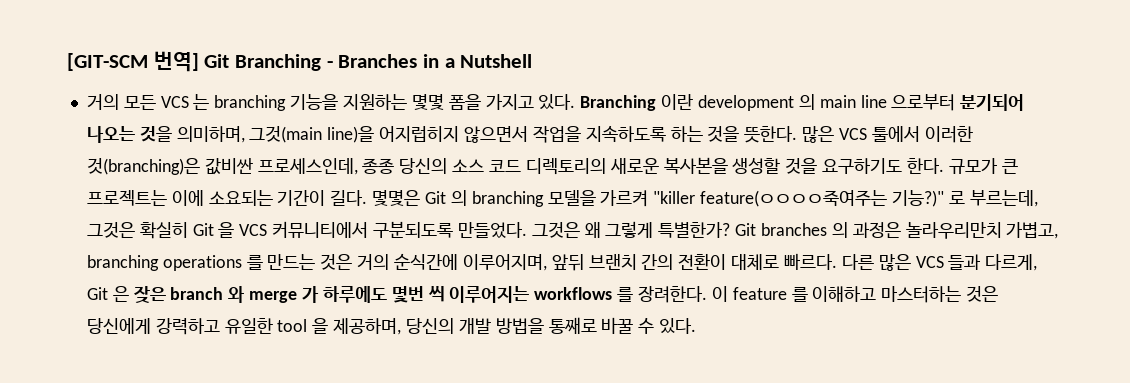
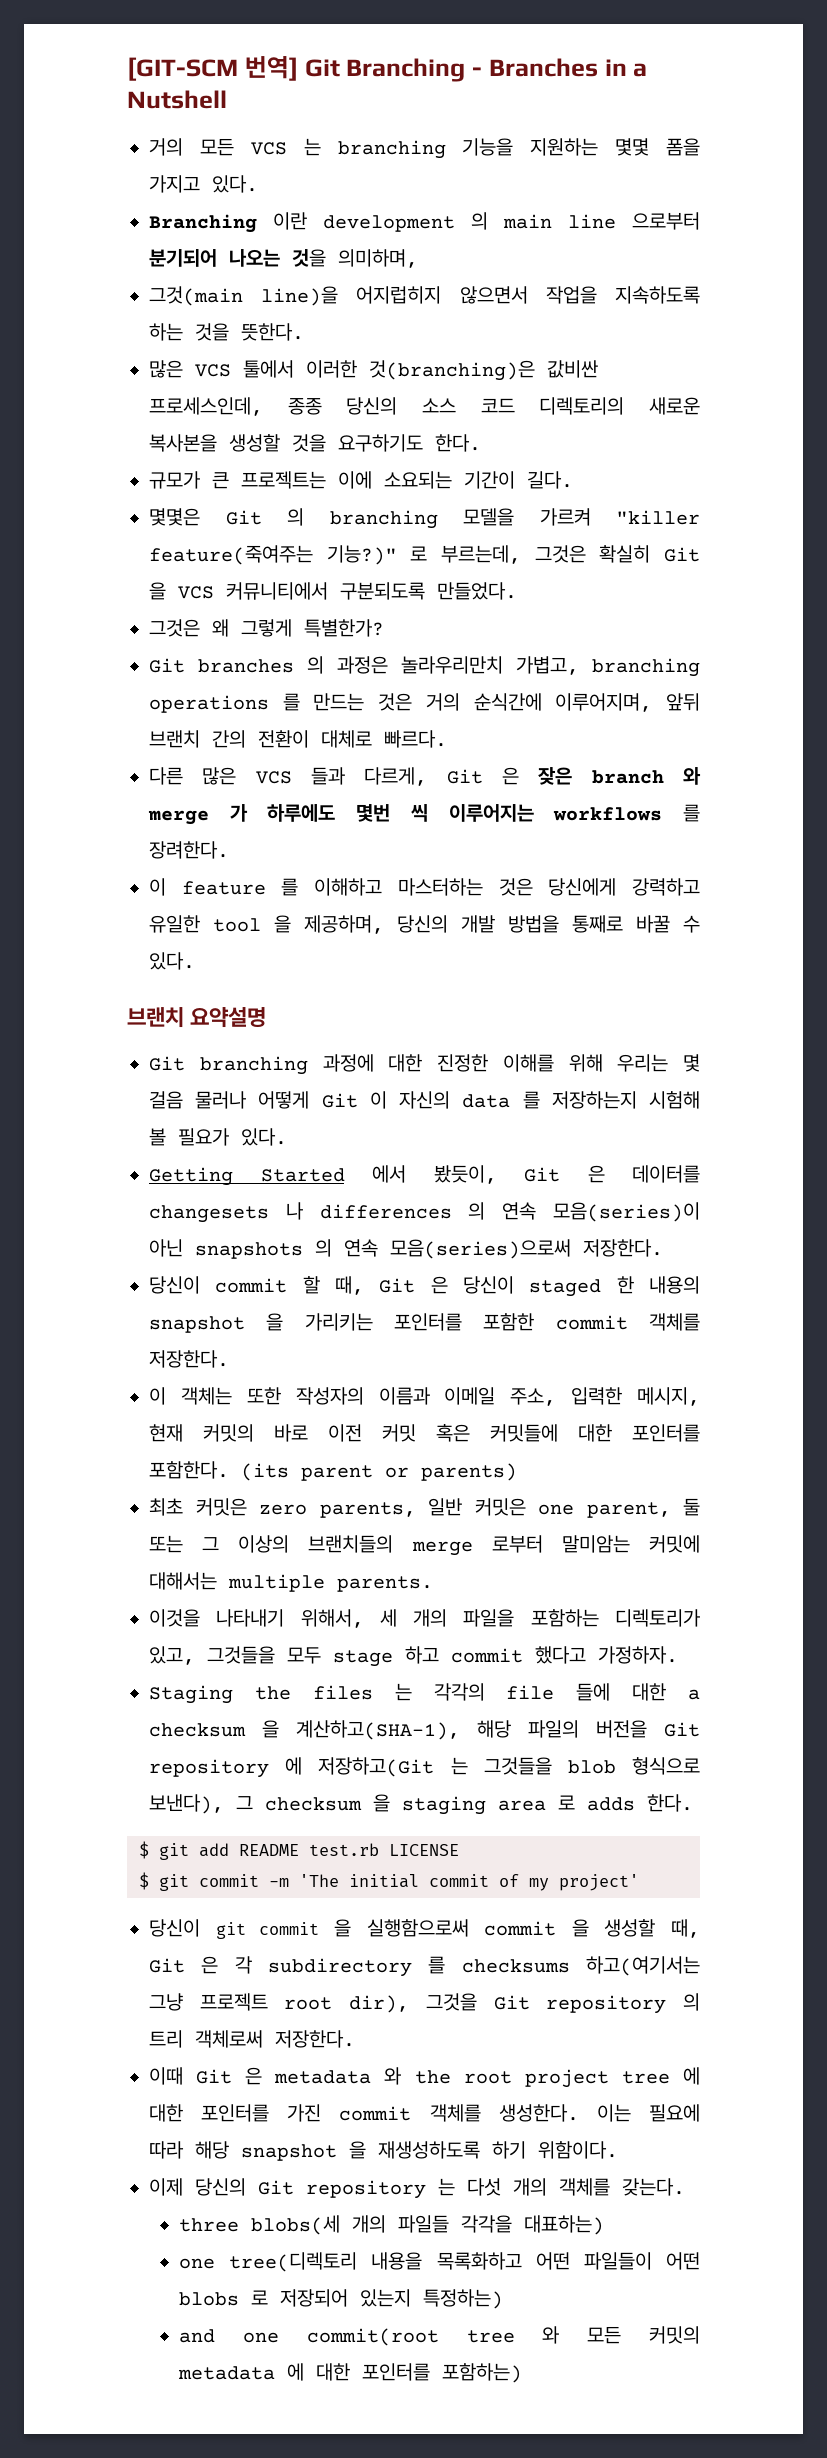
(576, 102) none -> (258, 184) //
(245, 134) none -> (418, 258) //
(798, 134) none -> (304, 332) //
(944, 166) none -> (481, 443) //
(368, 198) none -> (573, 480) //
[700,190,888,207] feature(ㅇㅇㅇㅇ죽여주는 -> [149,545,313,565] feature(죽여주는
(527, 230) none -> (517, 591) //
(731, 230) none -> (384, 628) //
(837, 261) none -> (447, 739) //
(707, 294) none -> (229, 850) //
(697, 326) none -> [127,1007,267,1028] [149,1054,700,1075] [149,1091,700,1109] [149,1128,287,1146] [149,1165,700,1186] [149,1202,700,1223] [149,1239,663,1259] [149,1276,700,1297] [149,1313,700,1333] [149,1350,229,1368] [149,1387,700,1406] [149,1423,700,1442] [149,1461,517,1481] [149,1498,700,1518] [149,1535,701,1556] [149,1572,433,1592] [149,1609,700,1628] [149,1646,678,1667] [149,1683,700,1704] [149,1720,700,1740] [149,1757,700,1778] [149,1794,693,1815] [139,1841,459,1860] [139,1872,639,1891] [149,1919,700,1939] [149,1956,700,1977] [149,1993,700,2014] [149,2030,355,2048] [149,2067,700,2088] [149,2104,701,2122] [149,2141,618,2161] [149,2178,685,2199] [179,2215,605,2235] [179,2252,700,2272] [179,2289,504,2309] [179,2326,700,2346] [178,2363,523,2383] // 브랜치 요약설명 // Git branching 과정에 대한 진정한 이해를 위해 우리는 몇 걸음 물러나 어떻게 Git 이 자신의 data 를 저장하는지 시험해 볼 필요가 있다. // Getting Started 에서 봤듯이, Git 은 데이터를 changesets 나 differences 의 연속 모음(series)이 아닌 snapshots 의 연속 모음(series)으로써 저장한다. // 당신이 commit 할 때, Git 은 당신이 staged 한 내용의 snapshot 을 가리키는 포인터를 포함한 commit 객체를 저장한다. // 이 객체는 또한 작성자의 이름과 이메일 주소, 입력한 메시지, 현재 커밋의 바로 이전 커밋 혹은 커밋들에 대한 포인터를 포함한다. (its parent or parents) // 최초 커밋은 zero parents, 일반 커밋은 one parent, 둘 또는 그 이상의 브랜치들의 merge 로부터 말미암는 커밋에 대해서는 multiple parents. // 이것을 나타내기 위해서, 세 개의 파일을 포함하는 디렉토리가 있고, 그것들을 모두 stage 하고 commit 했다고 가정하자. // Staging the files 는 각각의 file 들에 대한 a checksum 을 계산하고(SHA-1), 해당 파일의 버전을 Git repository 에 저장하고(Git 는 그것들을 blob 형식으로 보낸다), 그 checksum 을 staging area 로 adds 한다. // $ git add README test.rb LICENSE // $ git commit -m 'The initial commit of my project' // 당신이 git commit 을 실행함으로써 commit 을 생성할 때, Git 은 각 subdirectory 를 checksums 하고(여기서는 그냥 프로젝트 root dir), 그것을 Git repository 의 트리 객체로써 저장한다. // 이때 Git 은 metadata 와 the root project tree 에 대한 포인터를 가진 commit 객체를 생성한다. 이는 필요에 따라 해당 snapshot 을 재생성하도록 하기 위함이다. // 이제 당신의 Git repository 는 다섯 개의 객체를 갖는다. // three blobs(세 개의 파일들 각각을 대표하는) // one tree(디렉토리 내용을 목록화하고 어떤 파일들이 어떤 blobs 로 저장되어 있는지 특정하는) // and one commit(root tree 와 모든 커밋의 metadata 에 대한 포인터를 포함하는)

